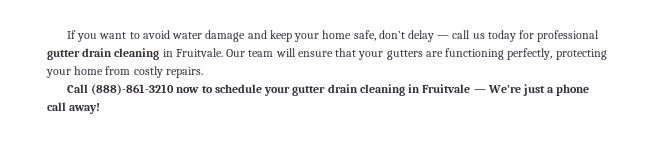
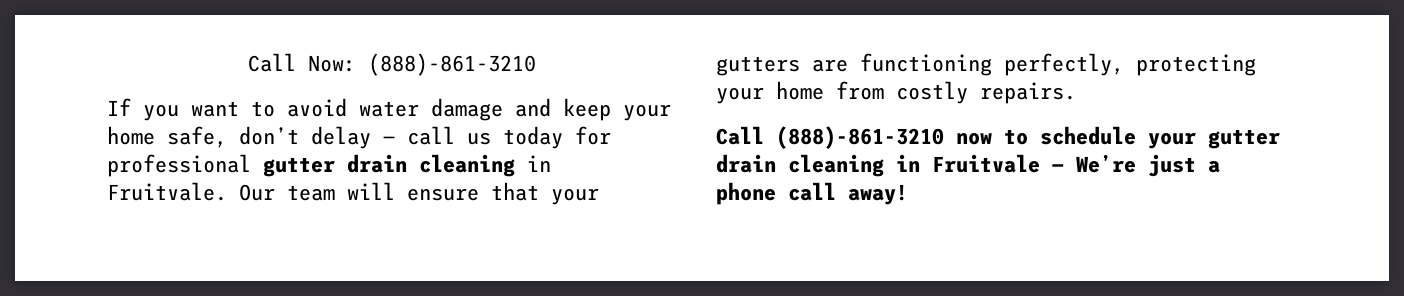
(66, 34) none -> [248,53,536,76] Call Now: (888)-861-3210 //

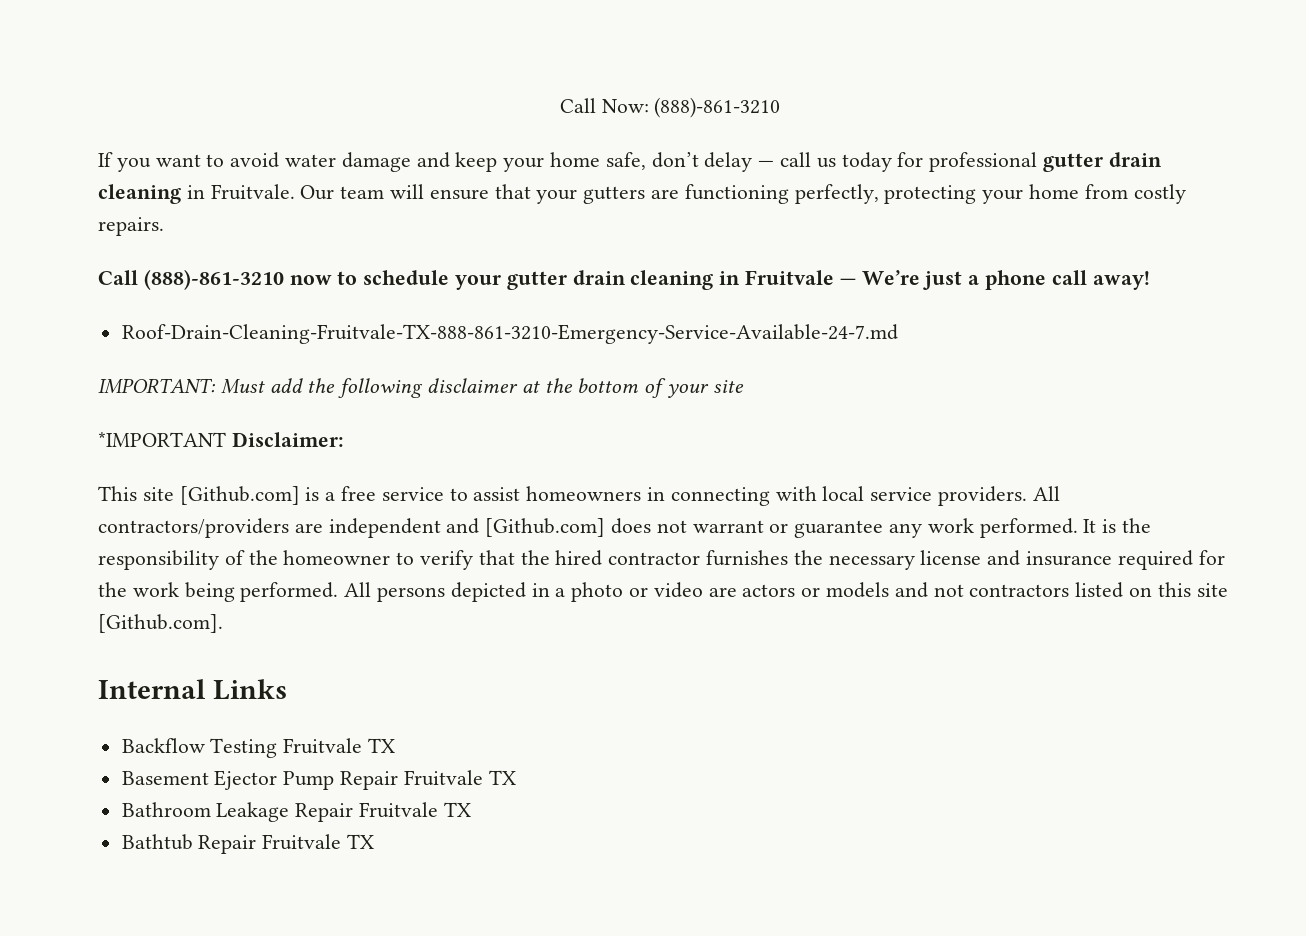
(908, 194) none -> [121,324,898,344] [98,378,744,398] [98,432,344,447] [98,486,1060,506] [98,518,1152,538] [98,550,1225,570] [98,582,1228,602] [98,614,223,633] [98,679,287,700] [121,738,396,758] [121,770,516,790] [121,802,471,822] [121,834,375,854] // Roof-Drain-Cleaning-Fruitvale-TX-888-861-3210-Emergency-Service-Available-24-7.md // IMPORTANT: Must add the following disclaimer at the bottom of your site // *IMPORTANT Disclaimer: // This site [Github.com] is a free service to assist homeowners in connecting with local service providers. All contractors/providers are independent and [Github.com] does not warrant or guarantee any work performed. It is the responsibility of the homeowner to verify that the hired contractor furnishes the necessary license and insurance required for the work being performed. All persons depicted in a photo or video are actors or models and not contractors listed on this site [Github.com]. // Internal Links // Backflow Testing Fruitvale TX // Basement Ejector Pump Repair Fruitvale TX // Bathroom Leakage Repair Fruitvale TX // Bathtub Repair Fruitvale TX

